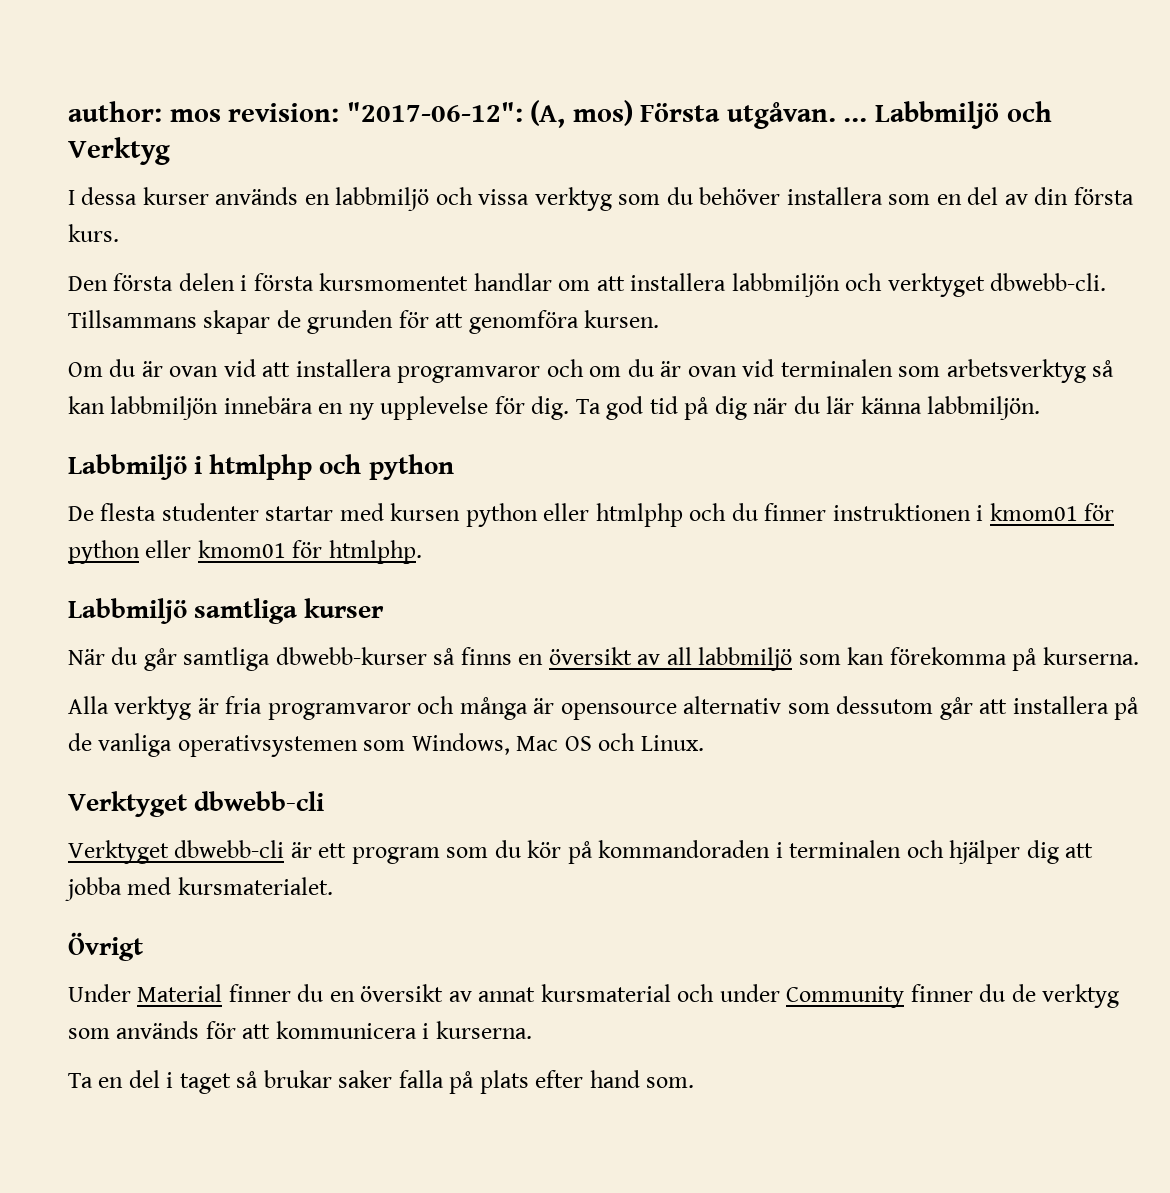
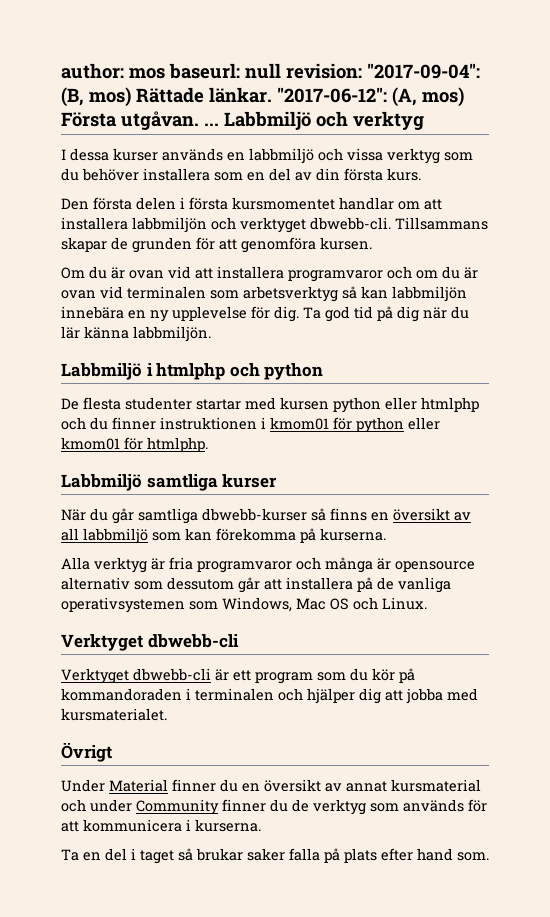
[228,103,340,122] revision: -> [169,63,480,79] [61,87,272,107] baseurl: null revision: "2017-09-04": (B, mos) Rättade länkar.
[68,137,170,165] Verktyg -> [353,111,424,130] verktyg

